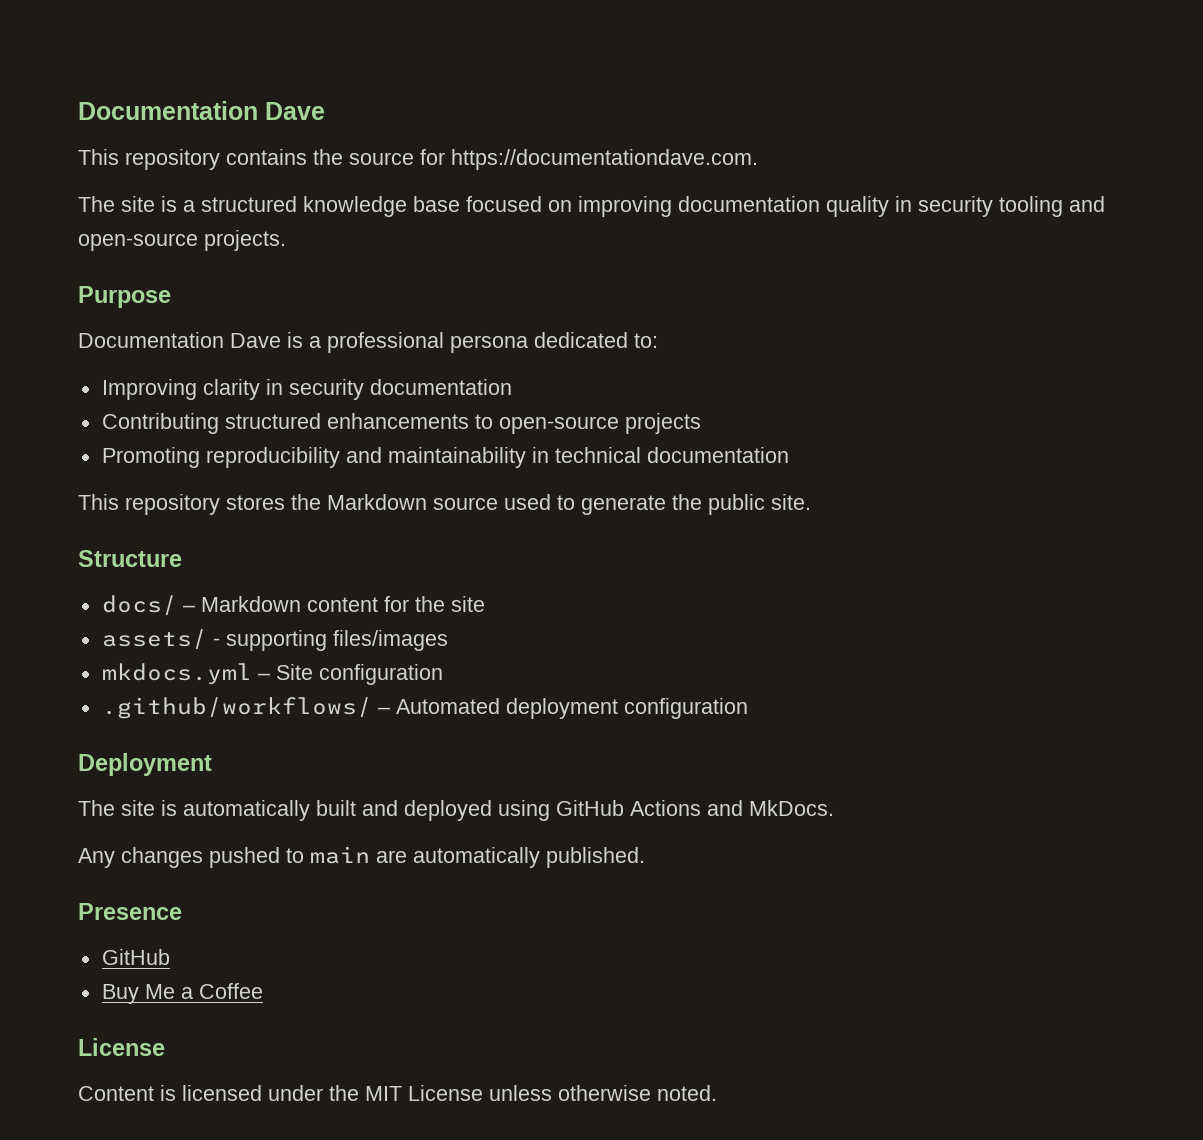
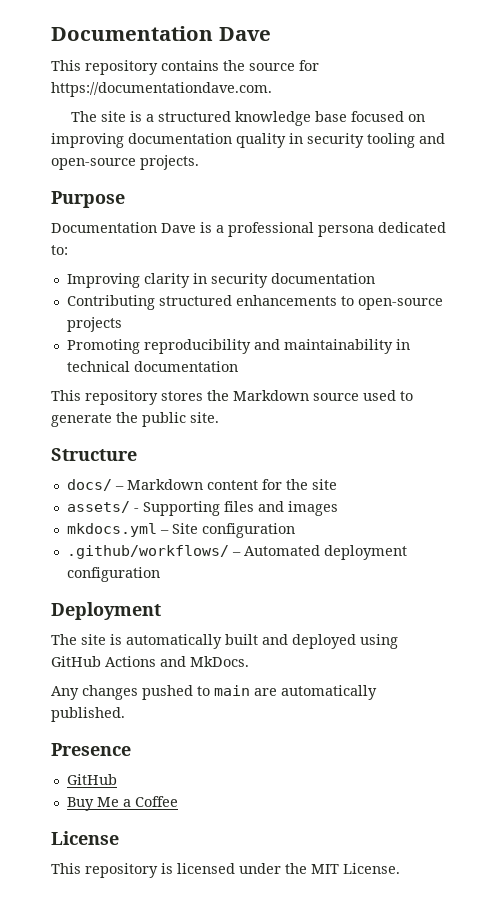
[225,630,448,651] supporting files/images -> [142,501,338,516] Supporting files and images
[78,1086,154,1101] Content -> [51,863,158,878] This repository
[408,1085,717,1101] License unless otherwise noted. -> [343,863,400,874] License.

